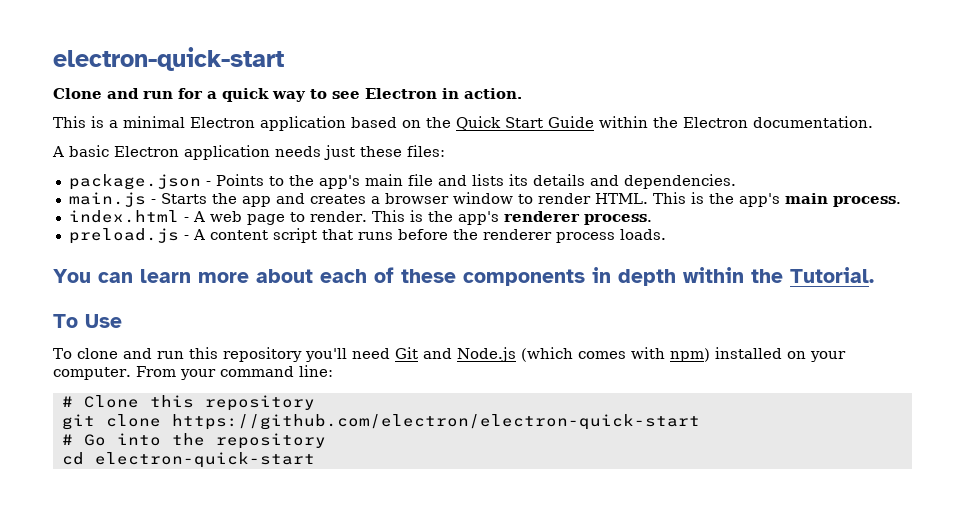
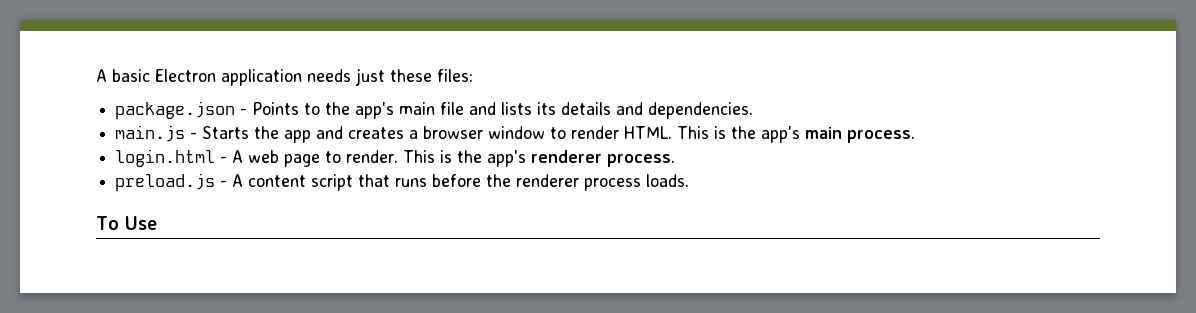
[53,47,284,71] [53,88,522,102] [53,116,873,131] electron-quick-start // Clone and run for a quick way to see Electron in action. // This is a minimal Electron application based on the Quick Start Guide within the Electron documentation. // -> (96, 75) none
[68,210,179,223] index.html -> [115,149,216,167] login.html
[53,267,874,286] [53,314,122,328] [53,347,846,362] [53,365,333,380] [61,395,315,411] [61,414,700,430] [61,433,326,449] [61,452,315,468] You can learn more about each of these components in depth within the Tutorial. // To Use // To clone and run this repository you'll need Git and Node.js (which comes with npm) installed on your computer. From your command line: // # Clone this repository // git clone https://github.com/electron/electron-quick-start // # Go into the repository // cd electron-quick-start -> [96,216,157,230] To Use

